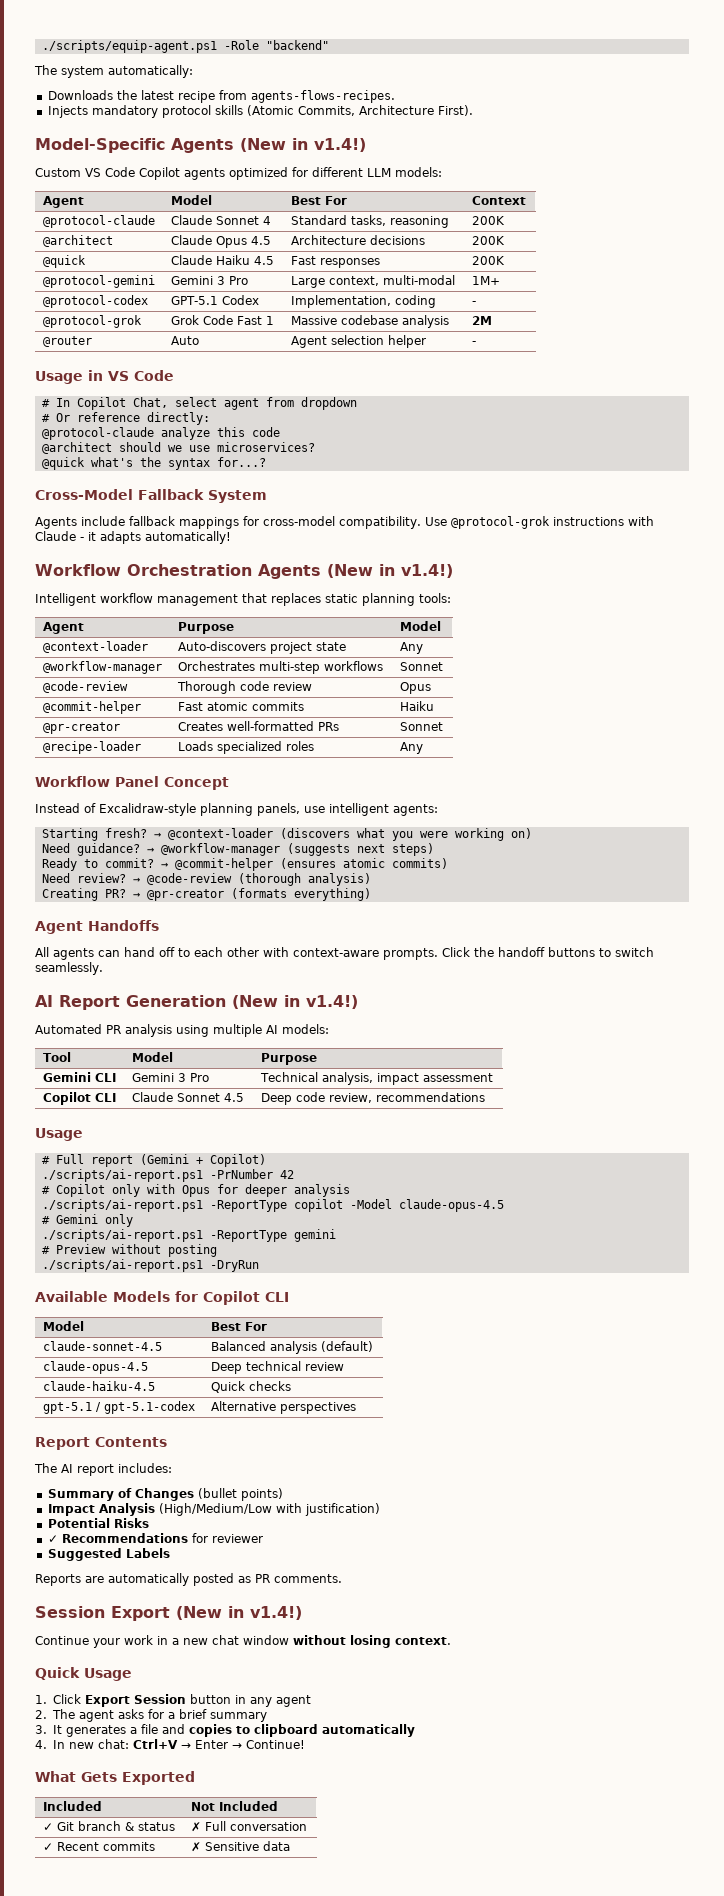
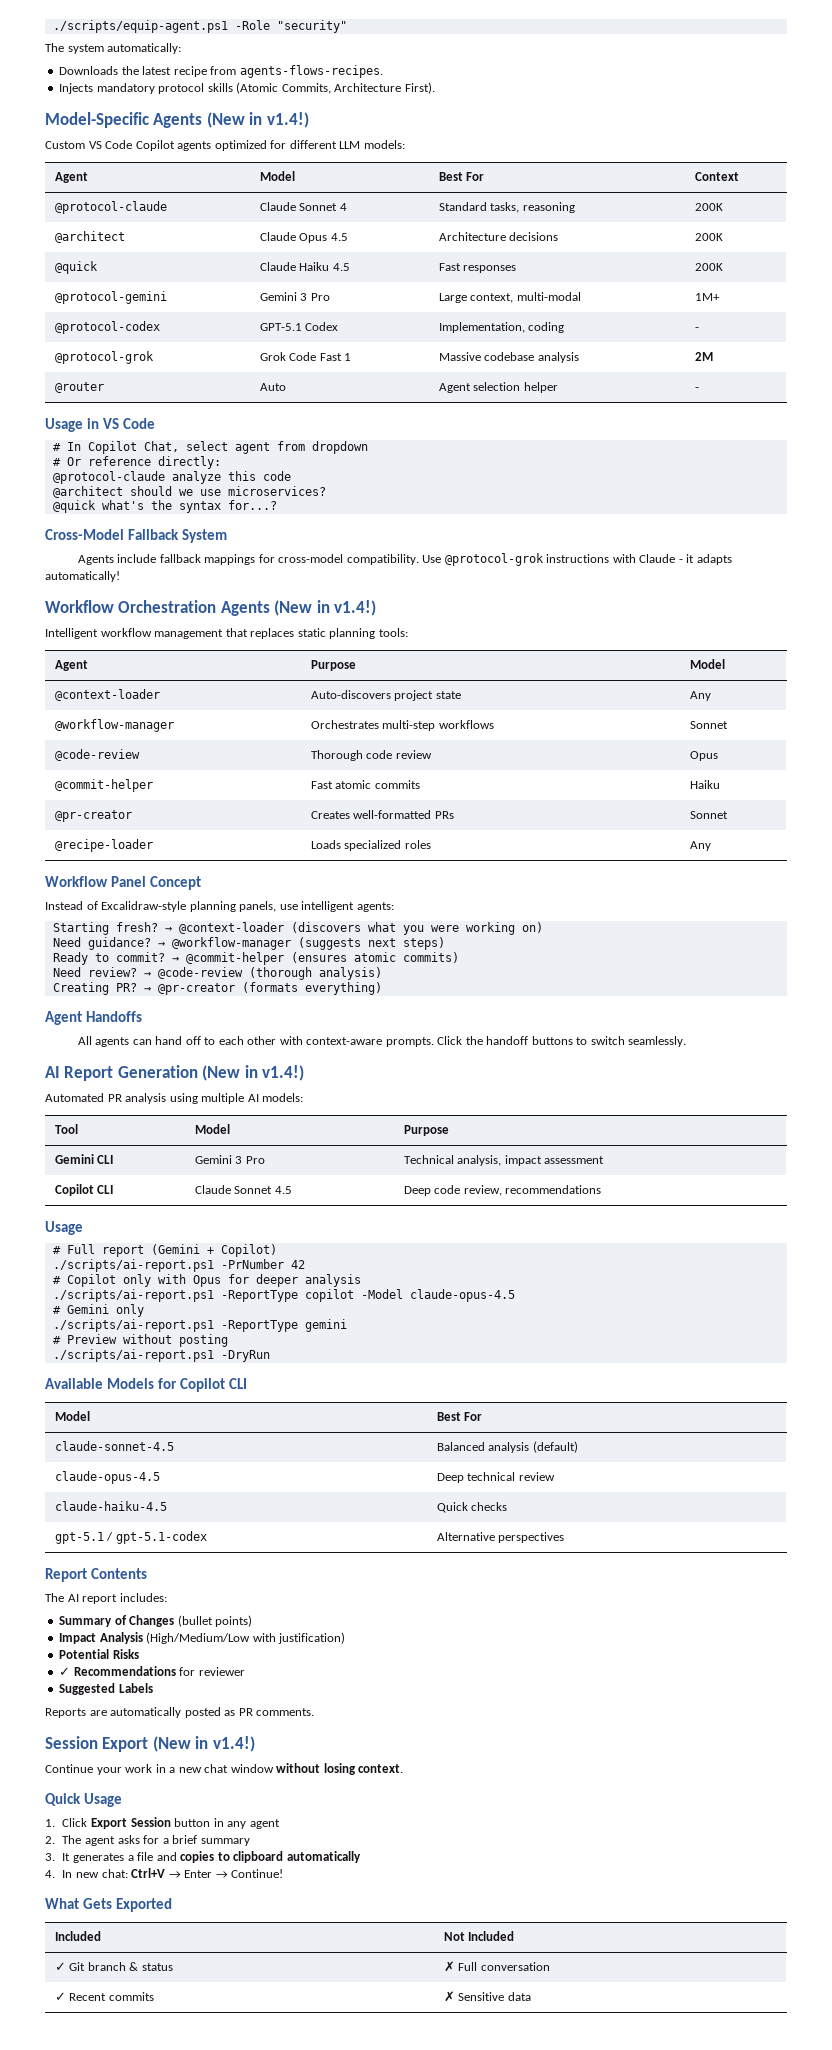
[265,40,329,50] "backend" -> [276,20,347,33] "security"

